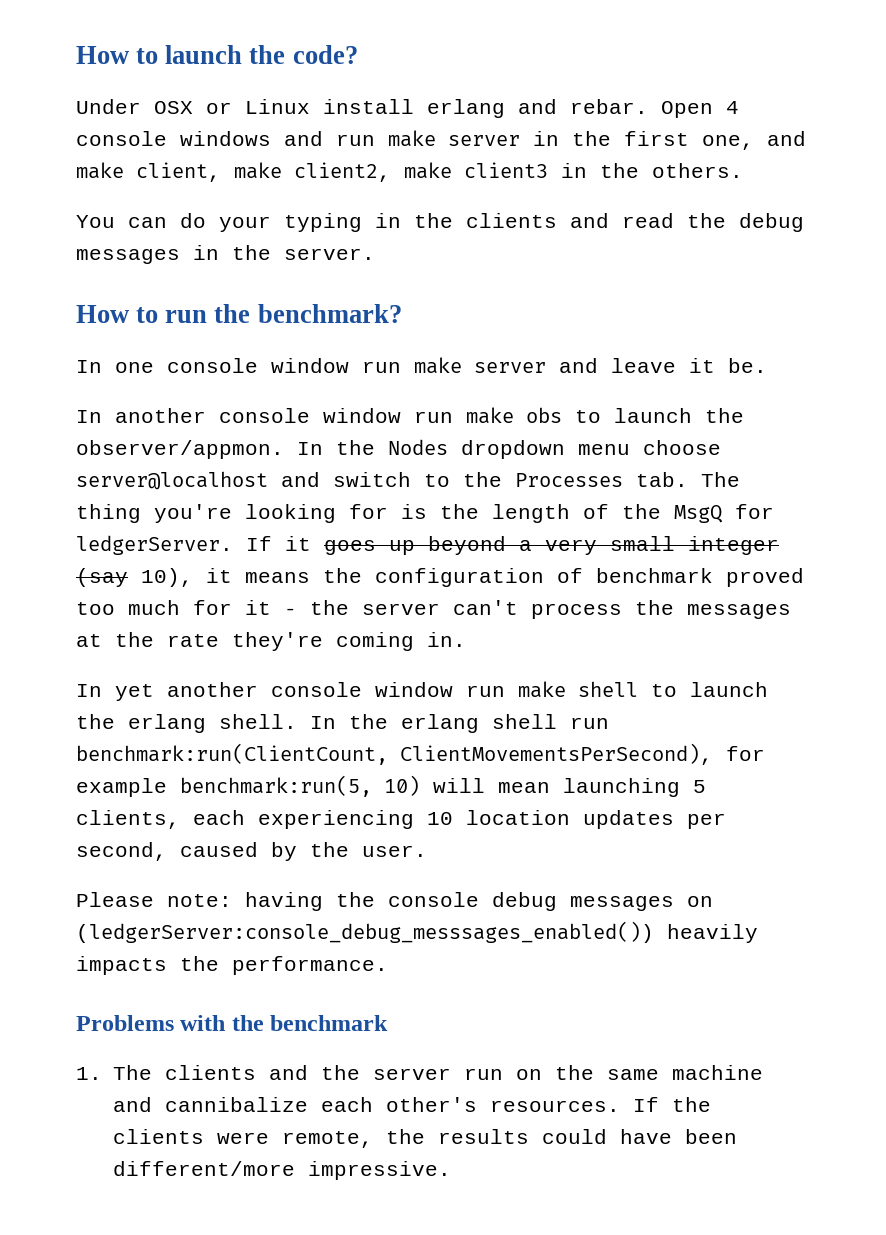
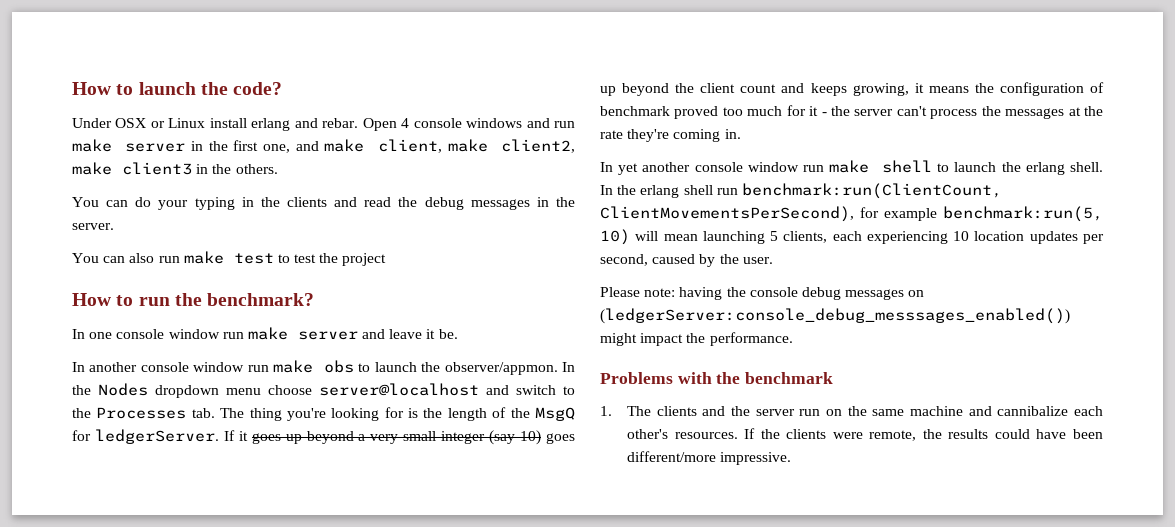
(375, 254) none -> [72,251,387,266] // You can also run make test to test the project
[141,568,193,587] 10), -> [520,430,575,445] [600,83,909,96] 10) goes up beyond the client count and keeps growing,
[667,924,758,943] [76,956,167,975] heavily impacts -> [600,333,684,346] might impact

